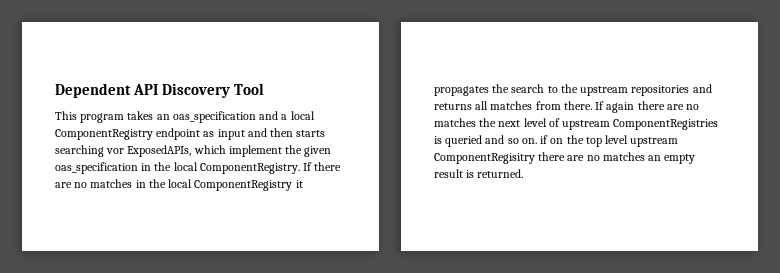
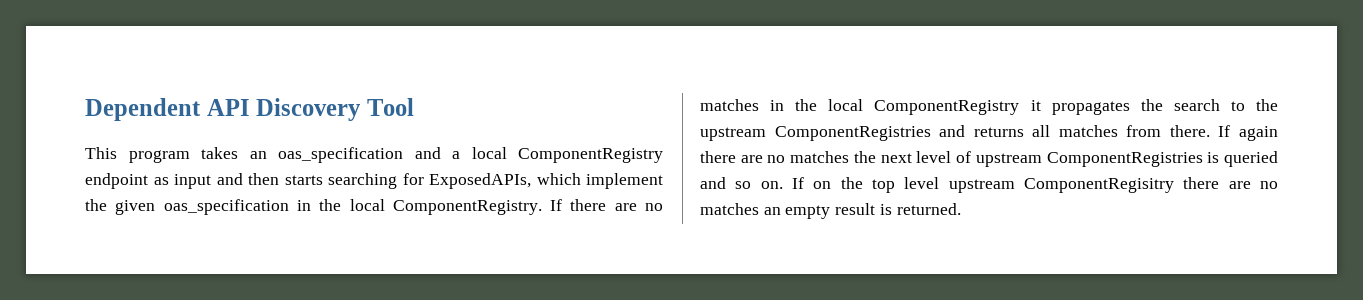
[106,148,125,154] vor -> [402,173,424,185] for
[631,85,690,96] repositories -> [774,126,931,141] ComponentRegistries
[540,135,549,144] if -> [792,177,804,189] If

